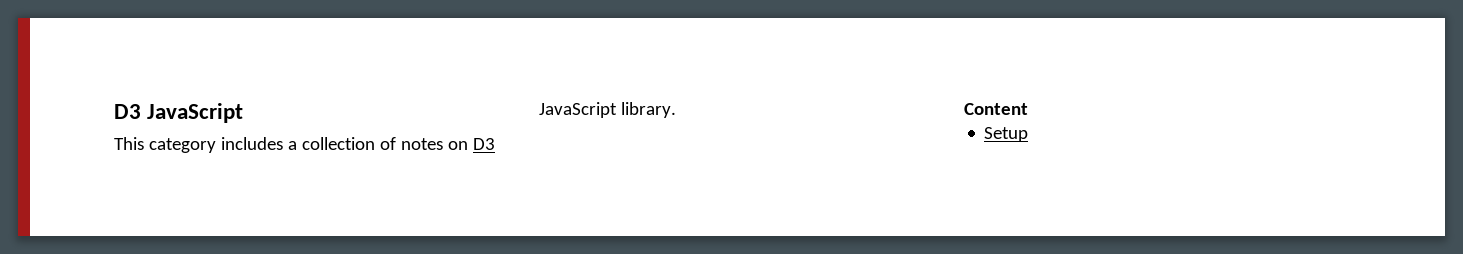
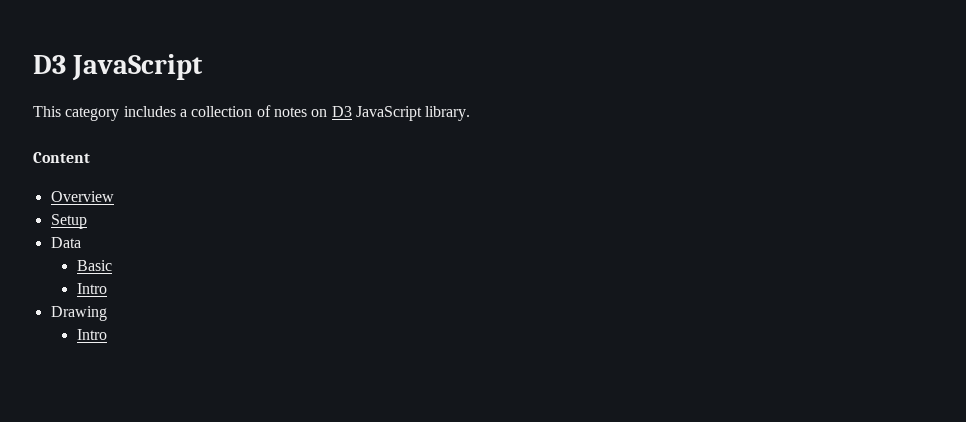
(1028, 109) none -> [50,191,114,202] // Overview
(1029, 134) none -> [50,237,81,248] [76,260,112,271] [76,283,107,294] [50,306,107,321] [76,329,107,340] // Data // Basic // Intro // Drawing // Intro

